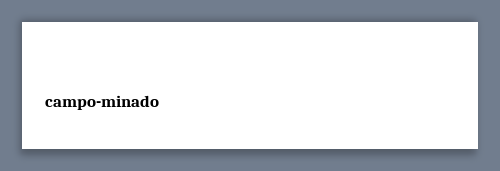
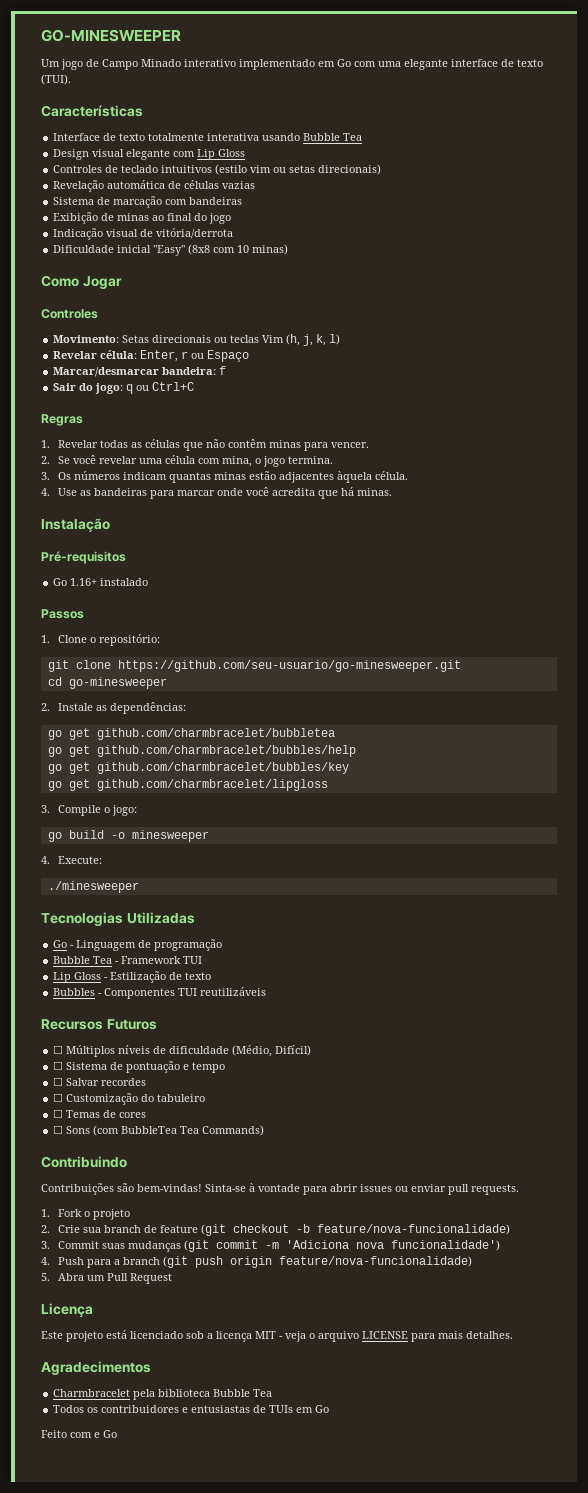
[45,95,159,110] campo-minado -> [41,29,181,42] [41,59,543,70] [41,74,71,85] [41,105,143,117] [53,133,363,141] [53,149,246,160] [53,164,382,175] [53,180,256,192] [53,196,243,208] [53,212,232,224] [53,228,234,240] [53,244,289,256] [41,275,122,289] [41,309,98,319] [53,334,341,346] [53,350,250,362] [53,366,227,377] [53,382,195,394] [41,414,83,426] [41,439,369,451] [41,455,333,467] [41,471,408,483] [41,487,392,499] [41,518,110,533] [41,551,126,564] [53,578,149,586] [41,609,84,619] [41,634,160,646] [47,660,461,672] [47,677,167,689] [41,702,186,714] [47,728,335,740] [47,745,356,757] [47,762,349,774] [47,779,328,791] [41,805,137,816] [47,830,209,842] [41,856,102,864] [47,881,139,893] [41,912,195,926] [53,939,223,951] [53,956,203,964] [53,971,212,983] [53,987,267,999] [41,1019,157,1030] [53,1045,312,1057] [53,1061,226,1073] [53,1077,147,1086] [53,1093,206,1105] [53,1109,147,1118] [53,1125,265,1136] [41,1156,127,1168] [41,1183,519,1195] [41,1209,130,1220] [41,1224,510,1236] [41,1240,500,1252] [41,1256,472,1268] [41,1273,172,1284] [41,1303,93,1318] [41,1330,513,1342] [41,1361,151,1375] [53,1389,273,1400] [53,1405,330,1413] [41,1430,117,1438] GO-MINESWEEPER // Um jogo de Campo Minado interativo implementado em Go com uma elegante interface de texto (TUI). // Características // Interface de texto totalmente interativa usando Bubble Tea // Design visual elegante com Lip Gloss // Controles de teclado intuitivos (estilo vim ou setas direcionais) // Revelação automática de células vazias // Sistema de marcação com bandeiras // Exibição de minas ao final do jogo // Indicação visual de vitória/derrota // Dificuldade inicial "Easy" (8x8 com 10 minas) // Como Jogar // Controles // Movimento: Setas direcionais ou teclas Vim (h, j, k, l) // Revelar célula: Enter, r ou Espaço // Marcar/desmarcar bandeira: f // Sair do jogo: q ou Ctrl+C // Regras // 1. Revelar todas as células que não contêm minas para vencer. // 2. Se você revelar uma célula com mina, o jogo termina. // 3. Os números indicam quantas minas estão adjacentes àquela célula. // 4. Use as bandeiras para marcar onde você acredita que há minas. // Instalação // Pré-requisitos // Go 1.16+ instalado // Passos // 1. Clone o repositório: // git clone https://github.com/seu-usuario/go-minesweeper.git // cd go-minesweeper // 2. Instale as dependências: // go get github.com/charmbracelet/bubbletea // go get github.com/charmbracelet/bubbles/help // go get github.com/charmbracelet/bubbles/key // go get github.com/charmbracelet/lipgloss // 3. Compile o jogo: // go build -o minesweeper // 4. Execute: // ./minesweeper // Tecnologias Utilizadas // Go - Linguagem de programação // Bubble Tea - Framework TUI // Lip Gloss - Estilização de texto // Bubbles - Componentes TUI reutilizáveis // Recursos Futuros // ☐ Múltiplos níveis de dificuldade (Médio, Difícil) // ☐ Sistema de pontuação e tempo // ☐ Salvar recordes // ☐ Customização do tabuleiro // ☐ Temas de cores // ☐ Sons (com BubbleTea Tea Commands) // Contribuindo // Contribuições são bem-vindas! Sinta-se à vontade para abrir issues ou enviar pull requests. // 1. Fork o projeto // 2. Crie sua branch de feature (git checkout -b feature/nova-funcionalidade) // 3. Commit suas mudanças (git commit -m 'Adiciona nova funcionalidade') // 4. Push para a branch (git push origin feature/nova-funcionalidade) // 5. Abra um Pull Request // Licença // Este projeto está licenciado sob a licença MIT - veja o arquivo LICENSE para mais detalhes. // Agradecimentos // Charmbracelet pela biblioteca Bubble Tea // Todos os contribuidores e entusiastas de TUIs em Go // Feito com e Go

